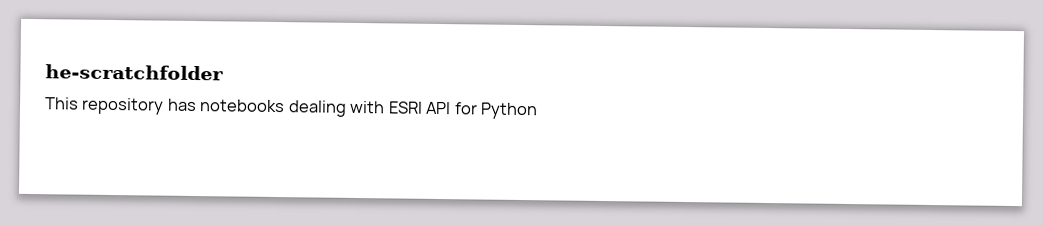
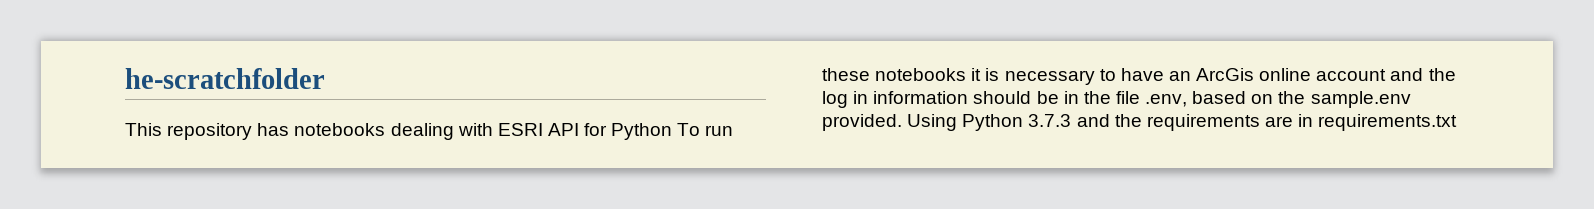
(539, 111) none -> [677,123,734,136] [822,68,1456,85] [822,91,1411,108] [822,114,1458,131] To run these notebooks it is necessary to have an ArcGis online account and the log in information should be in the file .env, based on the sample.env provided. Using Python 3.7.3 and the requirements are in requirements.txt

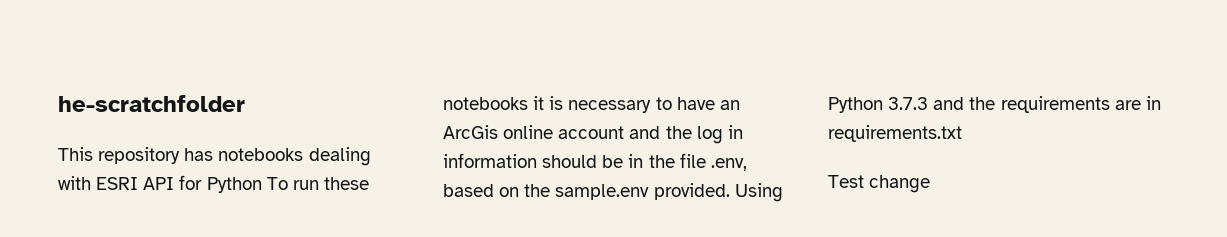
(1458, 122) none -> [828,175,931,193] // Test change

